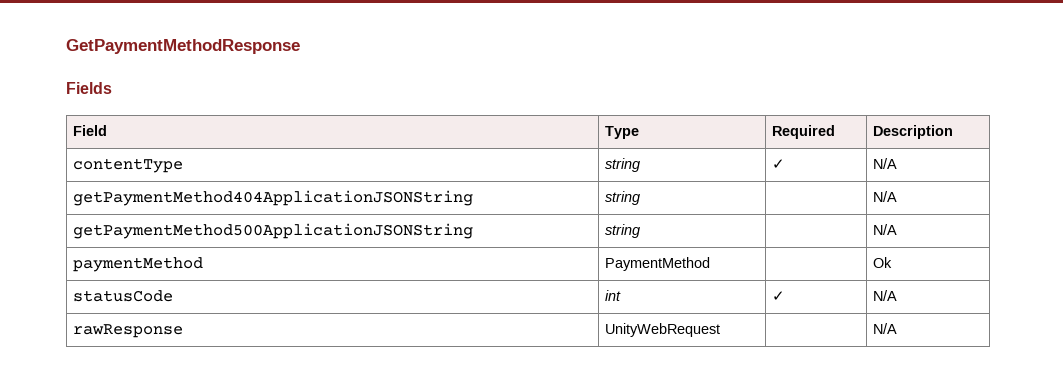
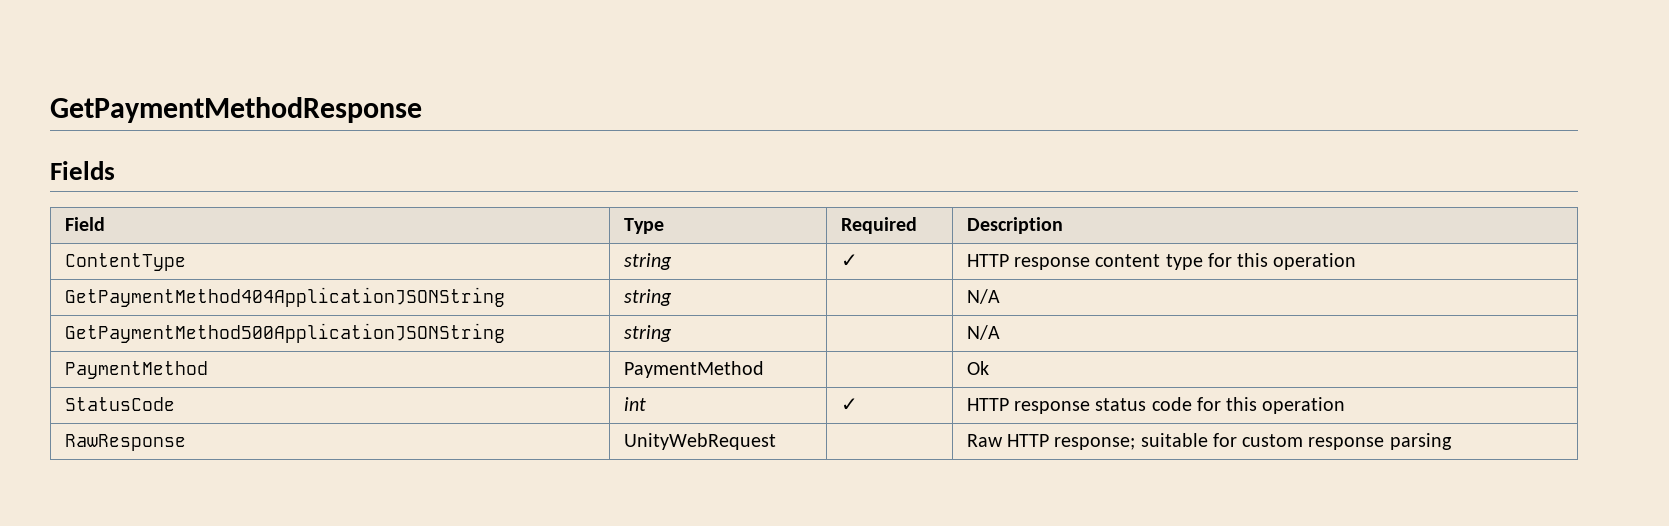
[73,158,184,173] contentType -> [64,253,186,271] ContentType
[873,158,898,169] [73,190,474,206] [605,191,641,205] [873,191,898,202] [73,223,474,239] [605,224,641,238] [873,224,898,235] [73,257,204,272] N/A // getPaymentMethod404ApplicationJSONString | string | | N/A // getPaymentMethod500ApplicationJSONString | string | | N/A // paymentMethod -> [966,253,1357,270] [64,287,505,307] [623,289,672,306] [966,289,1000,304] [64,323,505,343] [623,325,672,342] [966,325,1000,340] [64,361,208,379] HTTP response content type for this operation // GetPaymentMethod404ApplicationJSONString | string | | N/A // GetPaymentMethod500ApplicationJSONString | string | | N/A // PaymentMethod
[73,290,174,302] statusCode -> [64,397,175,411] StatusCode
[873,290,898,301] [73,324,184,338] [605,323,721,337] [873,323,898,334] N/A // rawResponse | UnityWebRequest | | N/A -> [966,397,1346,414] [64,434,186,451] [623,433,776,450] [966,433,1452,450] HTTP response status code for this operation // RawResponse | UnityWebRequest | | Raw HTTP response; suitable for custom response parsing

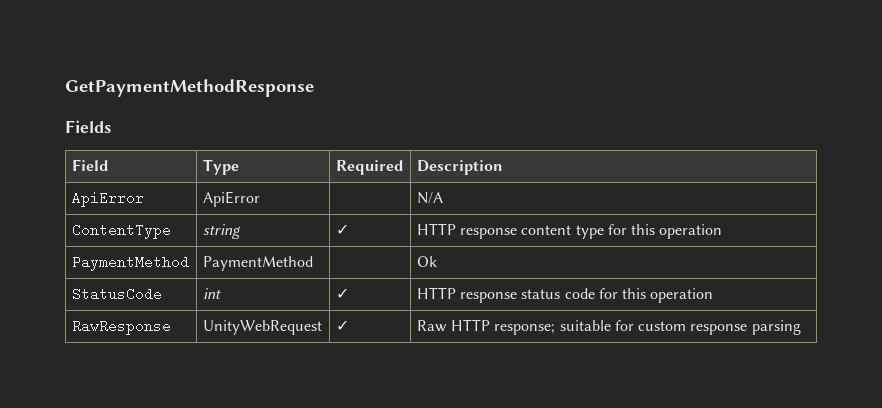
(1063, 225) none -> [71,191,144,207] [202,191,260,207] [416,192,443,204] // ApiError | ApiError | | N/A
[64,287,505,307] [623,289,672,306] [966,289,1000,304] [64,323,505,343] [623,325,672,342] [966,325,1000,340] // GetPaymentMethod404ApplicationJSONString | string | | N/A // GetPaymentMethod500ApplicationJSONString | string | | N/A -> (723, 231) none
(776, 441) none -> [335,320,349,331] ✓

